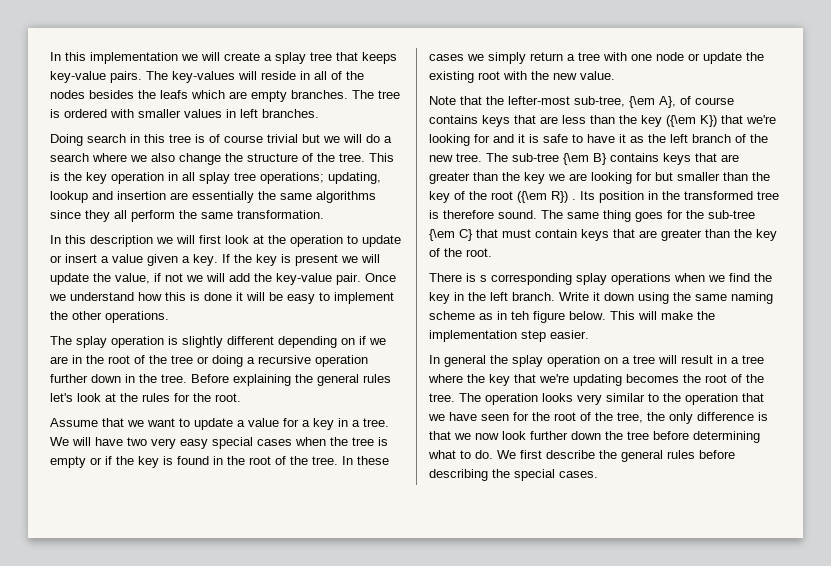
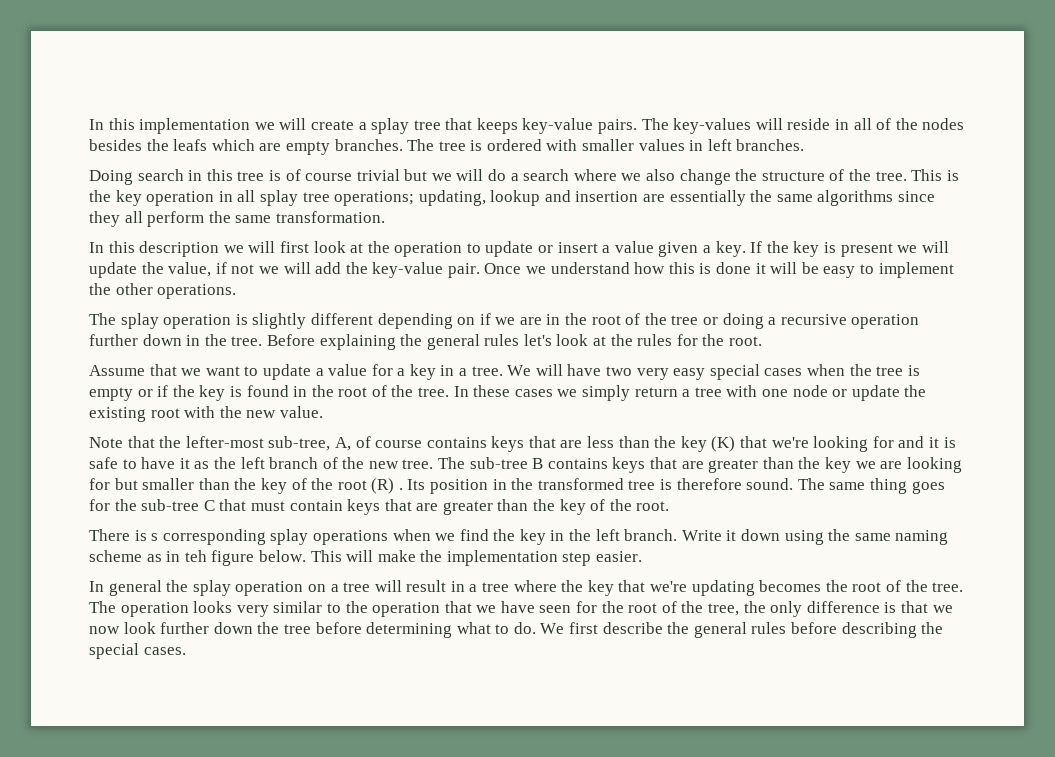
[629,96,676,108] {\em A}, -> [334,437,351,451] A,
[666,115,717,127] ({\em K}) -> [711,436,736,452] (K)
[563,153,607,165] {\em B} -> [532,458,544,469] B
[517,191,568,203] ({\em R}) -> [371,478,395,494] (R)
[429,229,473,241] {\em C} -> [203,500,215,511] C

